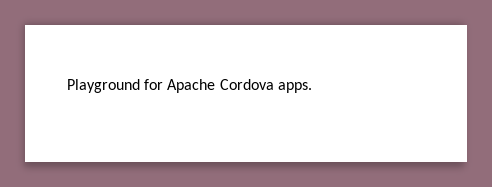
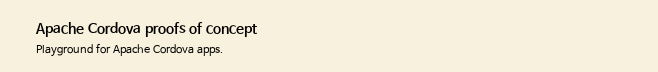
(67, 86) none -> [35,22,258,37] Apache Cordova proofs of concept //

